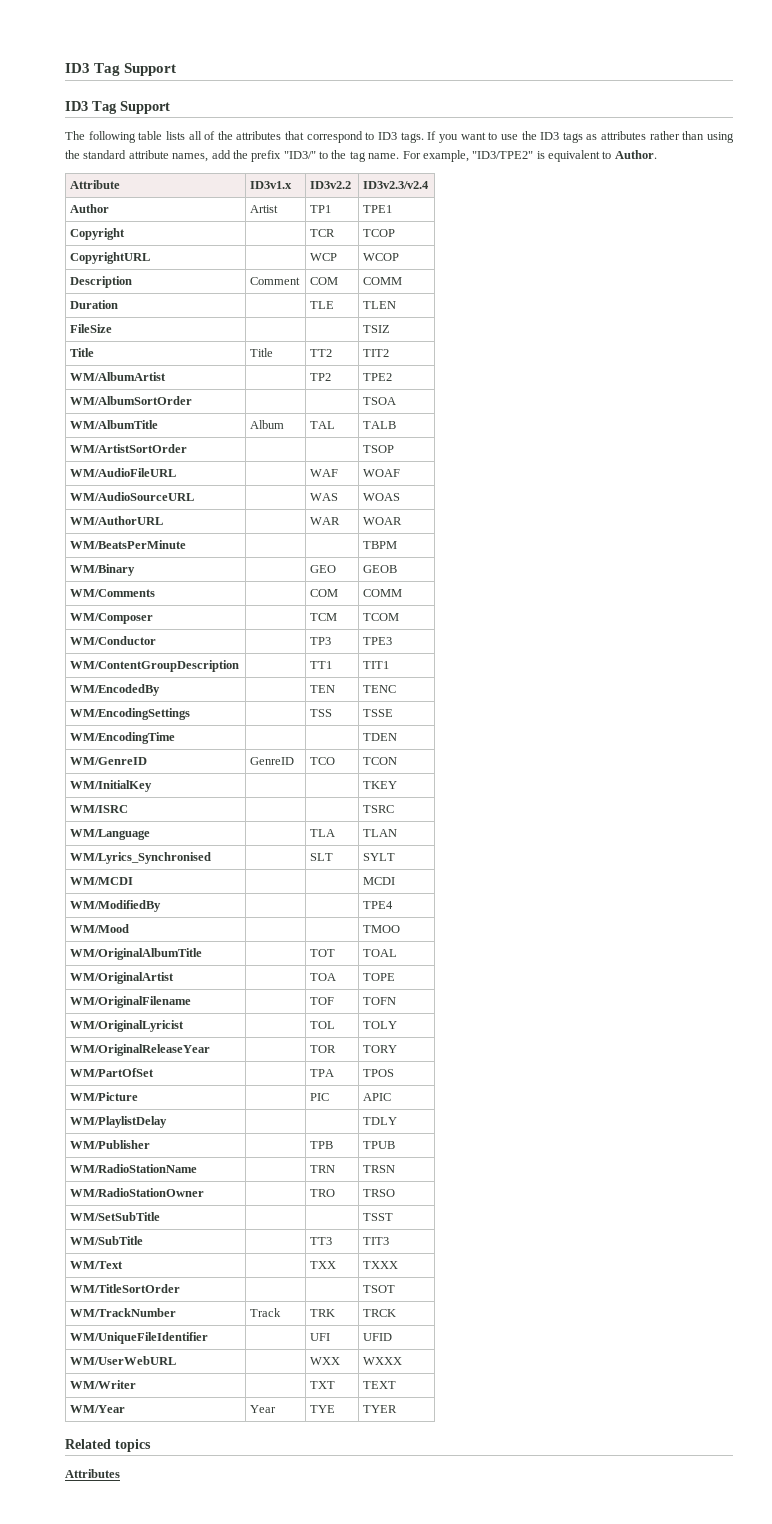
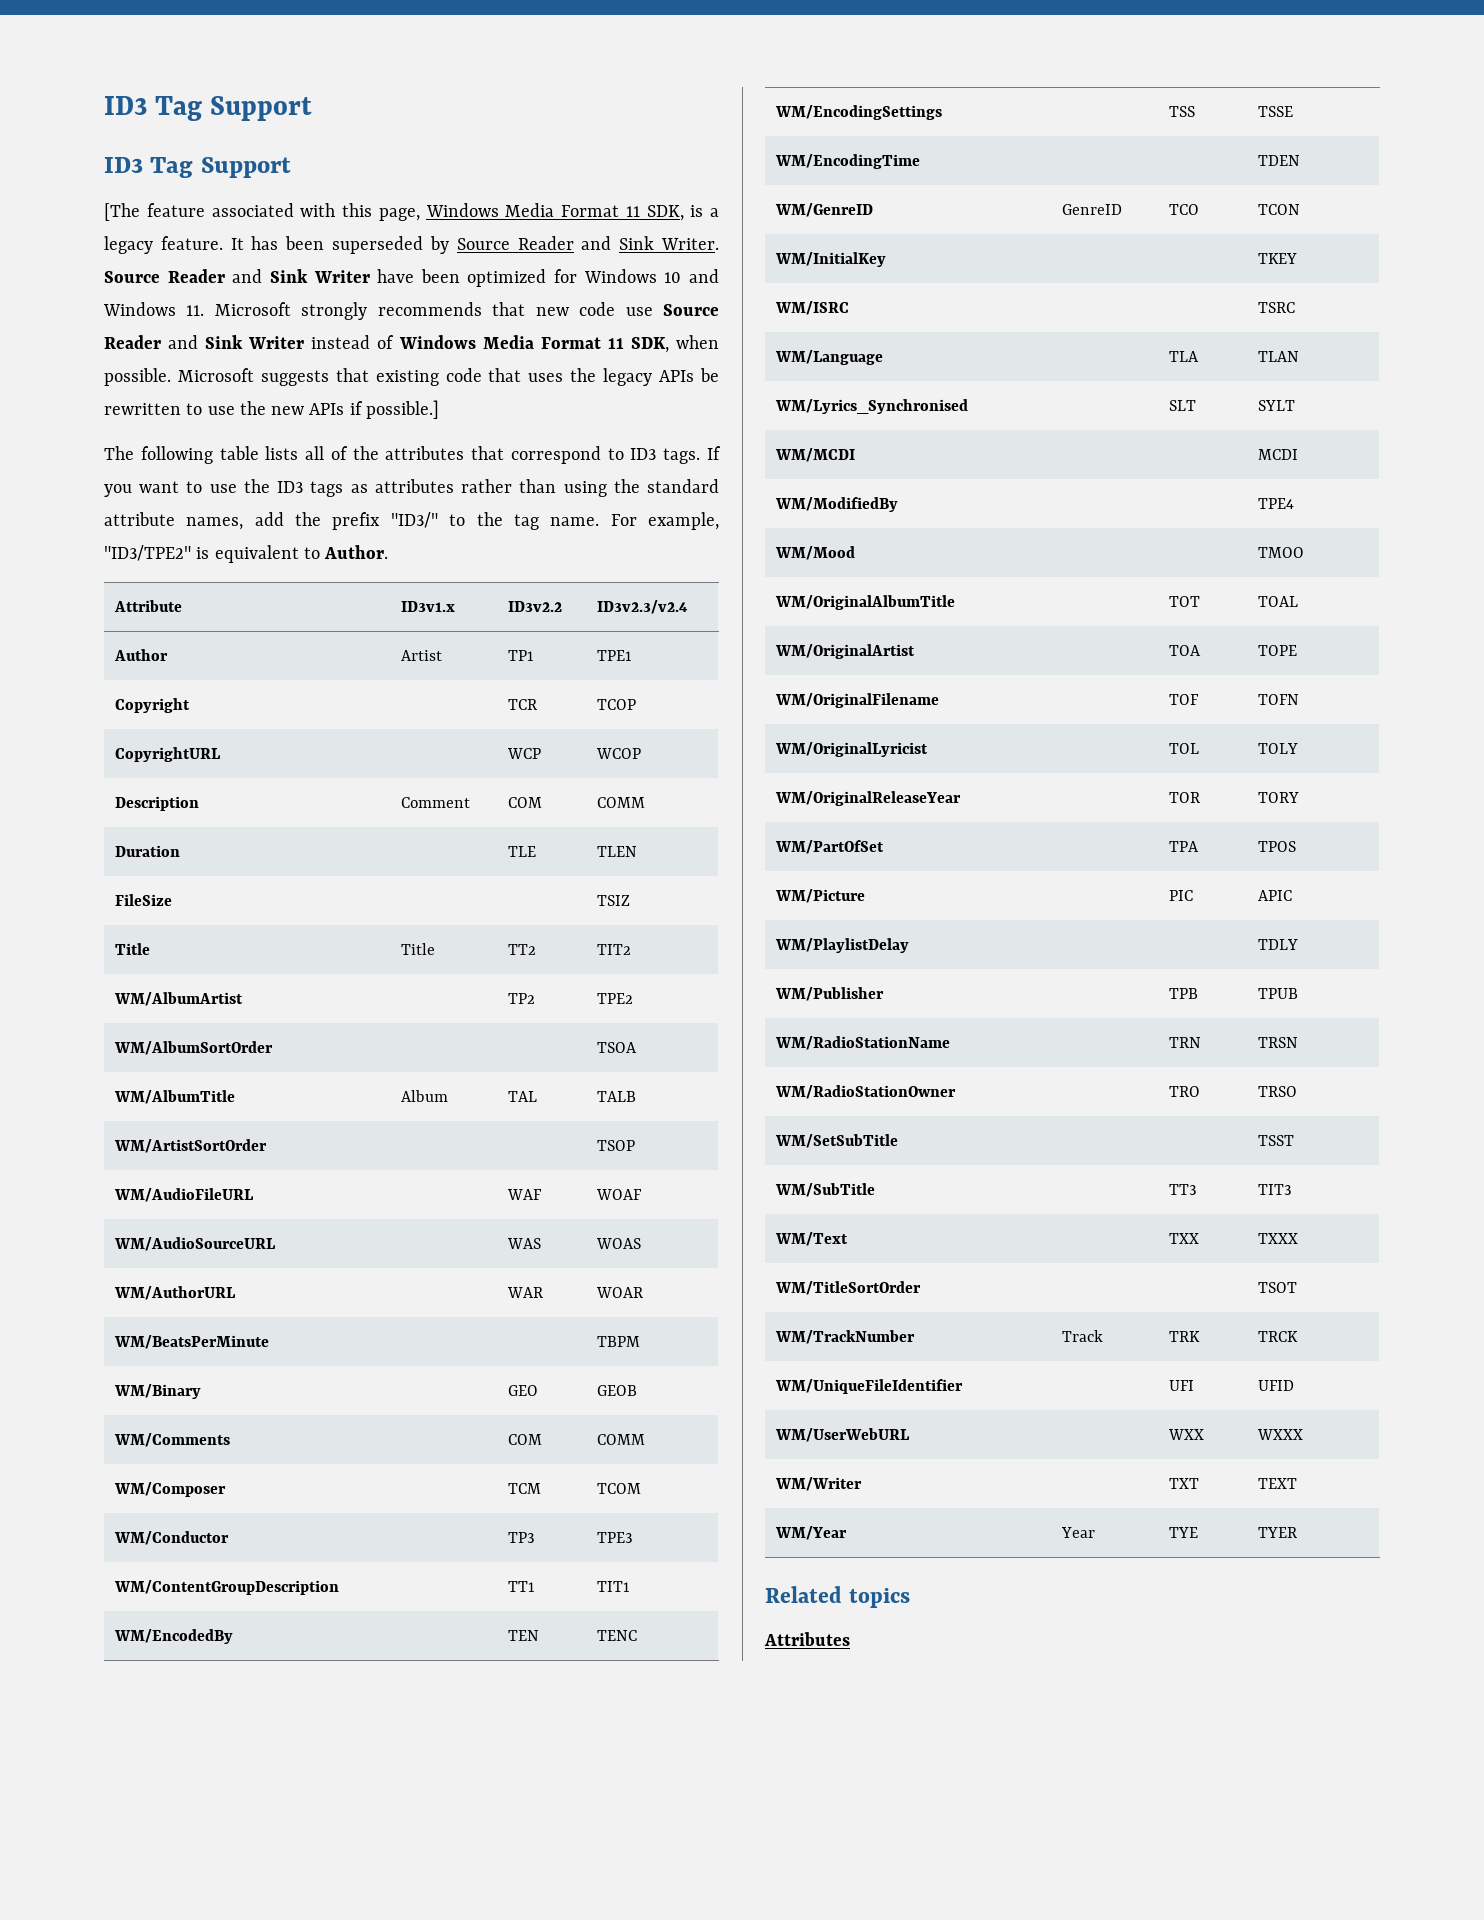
(170, 107) none -> [104,203,719,221] [104,236,719,254] [104,269,719,287] [103,302,720,320] [104,335,720,353] [104,368,720,386] [104,400,439,419] // [The feature associated with this page, Windows Media Format 11 SDK, is a legacy feature. It has been superseded by Source Reader and Sink Writer. Source Reader and Sink Writer have been optimized for Windows 10 and Windows 11. Microsoft strongly recommends that new code use Source Reader and Sink Writer instead of Windows Media Format 11 SDK, when possible. Microsoft suggests that existing code that uses the legacy APIs be rewritten to use the new APIs if possible.]

